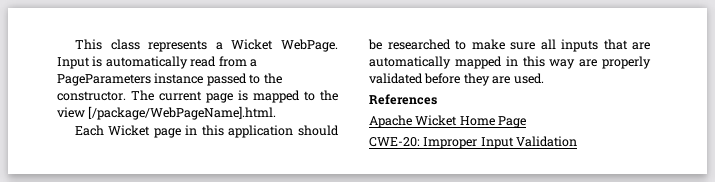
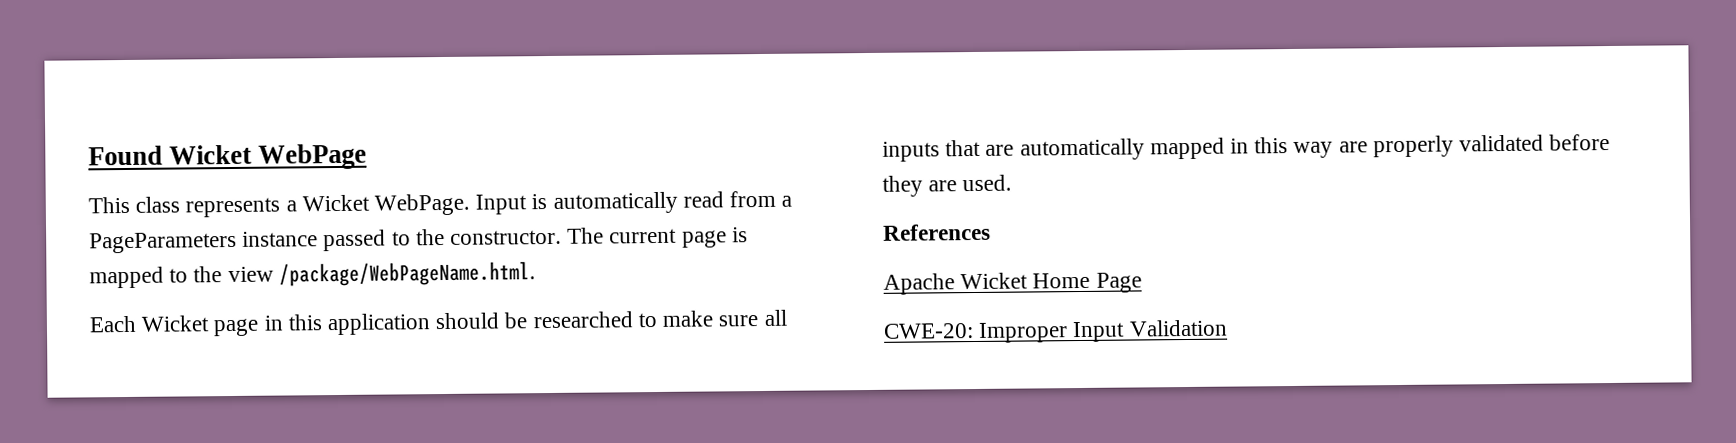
(74, 44) none -> [88,143,368,170] Found Wicket WebPage //
[88,106,277,120] [/package/WebPageName].html. -> [278,261,536,287] /package/WebPageName.html.

